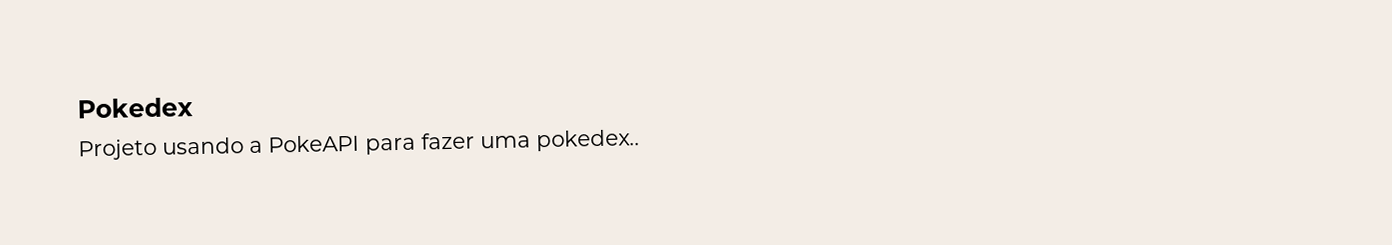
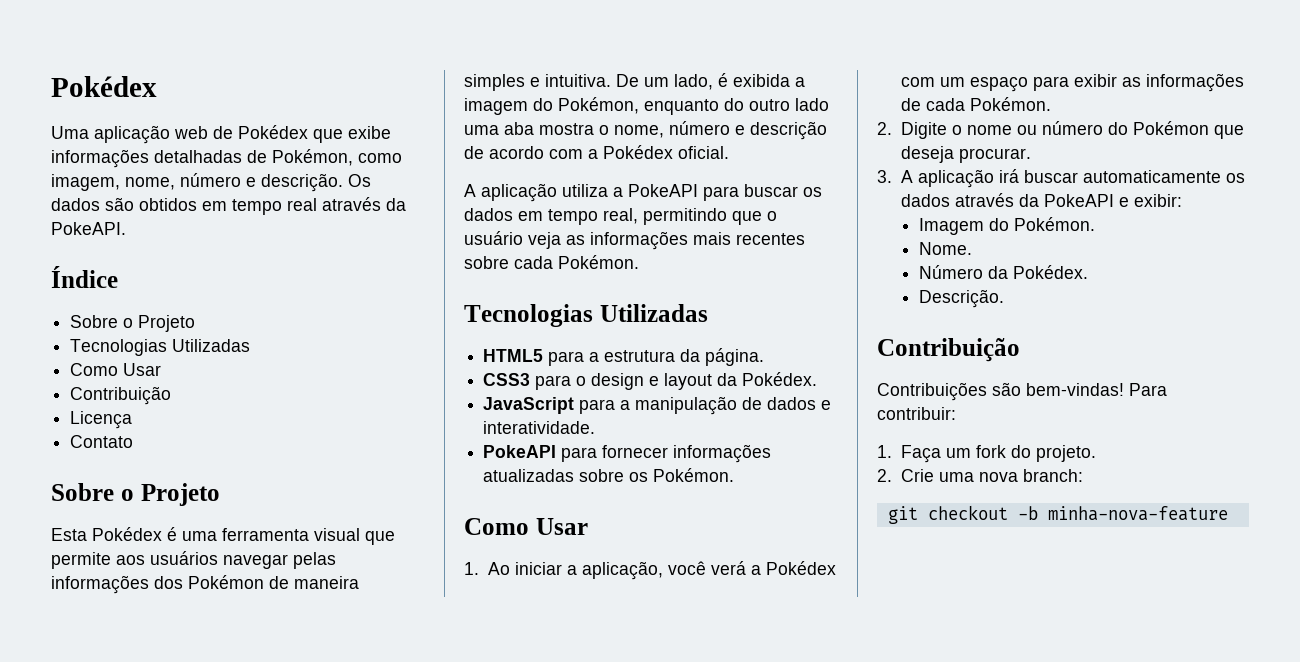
[77,97,193,119] [78,129,640,161] Pokedex // Projeto usando a PokeAPI para fazer uma pokedex.. -> [51,76,157,97] [51,125,391,144] [51,149,402,168] [51,173,371,192] [51,197,406,215] [51,222,126,235] [51,266,118,288] [70,315,196,332] [70,339,251,356] [70,363,162,376] [70,386,172,405] [70,411,133,429] [70,435,134,448] [51,483,220,506] [51,527,395,545] [51,551,336,569] [51,575,359,594] [464,73,805,91] [464,97,829,115] [464,121,827,140] [464,145,729,159] [464,183,822,202] [464,208,777,225] [464,231,805,250] [464,255,639,269] [464,304,708,327] [483,348,765,366] [483,372,818,390] [483,396,832,415] [483,421,596,434] [483,444,772,463] [483,468,735,482] [464,518,588,535] [464,561,836,580] [900,73,1244,92] [900,97,1051,111] [877,121,1244,139] [900,146,1031,163] [877,169,1245,188] [900,193,1182,207] [919,217,1096,235] [919,242,973,255] [919,265,1089,279] [919,289,1005,308] [877,338,1020,362] [877,382,1167,401] [877,407,956,420] [877,445,1096,463] [877,469,1083,482] [887,505,1228,524] Pokédex // Uma aplicação web de Pokédex que exibe informações detalhadas de Pokémon, como imagem, nome, número e descrição. Os dados são obtidos em tempo real através da PokeAPI. // Índice // Sobre o Projeto // Tecnologias Utilizadas // Como Usar // Contribuição // Licença // Contato // Sobre o Projeto // Esta Pokédex é uma ferramenta visual que permite aos usuários navegar pelas informações dos Pokémon de maneira simples e intuitiva. De um lado, é exibida a imagem do Pokémon, enquanto do outro lado uma aba mostra o nome, número e descrição de acordo com a Pokédex oficial. // A aplicação utiliza a PokeAPI para buscar os dados em tempo real, permitindo que o usuário veja as informações mais recentes sobre cada Pokémon. // Tecnologias Utilizadas // HTML5 para a estrutura da página. // CSS3 para o design e layout da Pokédex. // JavaScript para a manipulação de dados e interatividade. // PokeAPI para fornecer informações atualizadas sobre os Pokémon. // Como Usar // 1. Ao iniciar a aplicação, você verá a Pokédex com um espaço para exibir as informações de cada Pokémon. // 2. Digite o nome ou número do Pokémon que deseja procurar. // 3. A aplicação irá buscar automaticamente os dados através da PokeAPI e exibir: // Imagem do Pokémon. // Nome. // Número da Pokédex. // Descrição. // Contribuição // Contribuições são bem-vindas! Para contribuir: // 1. Faça um fork do projeto. // 2. Crie uma nova branch: // git checkout -b minha-nova-feature

